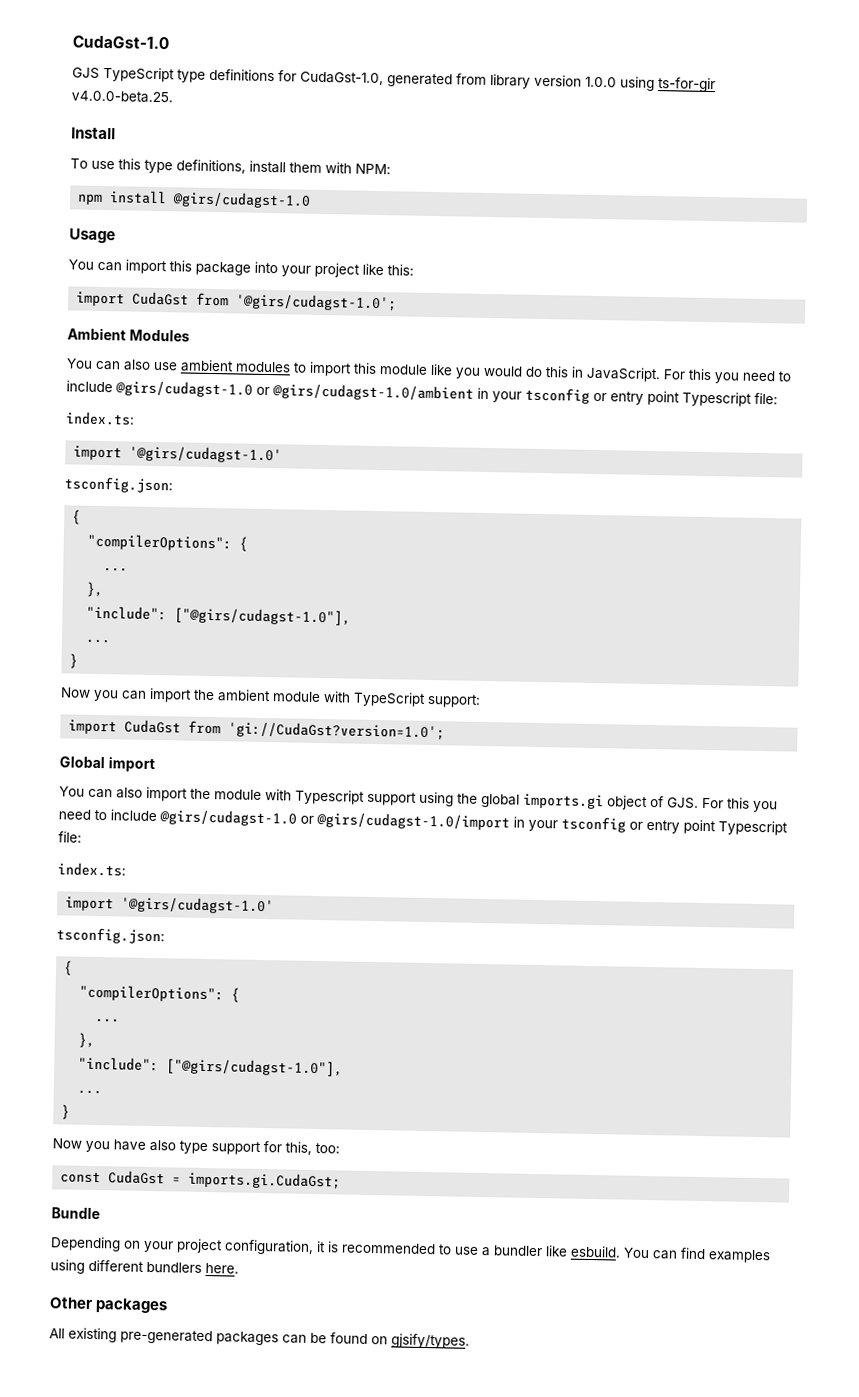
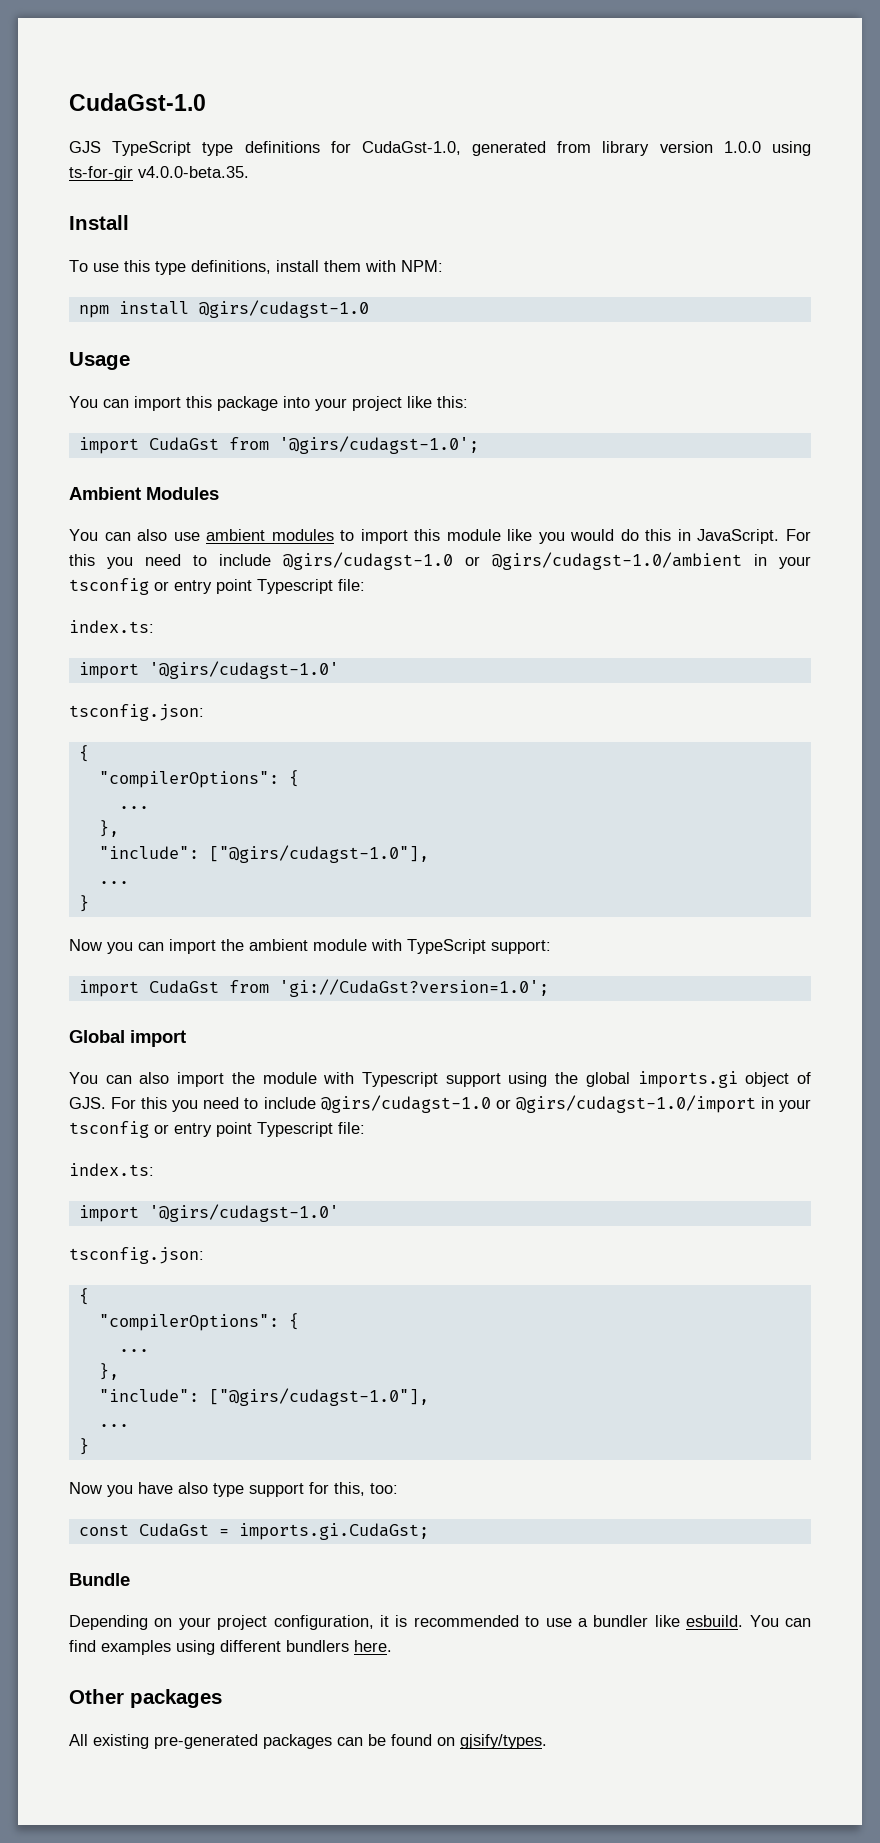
[71,90,173,104] v4.0.0-beta.25. -> [138,166,249,178] v4.0.0-beta.35.

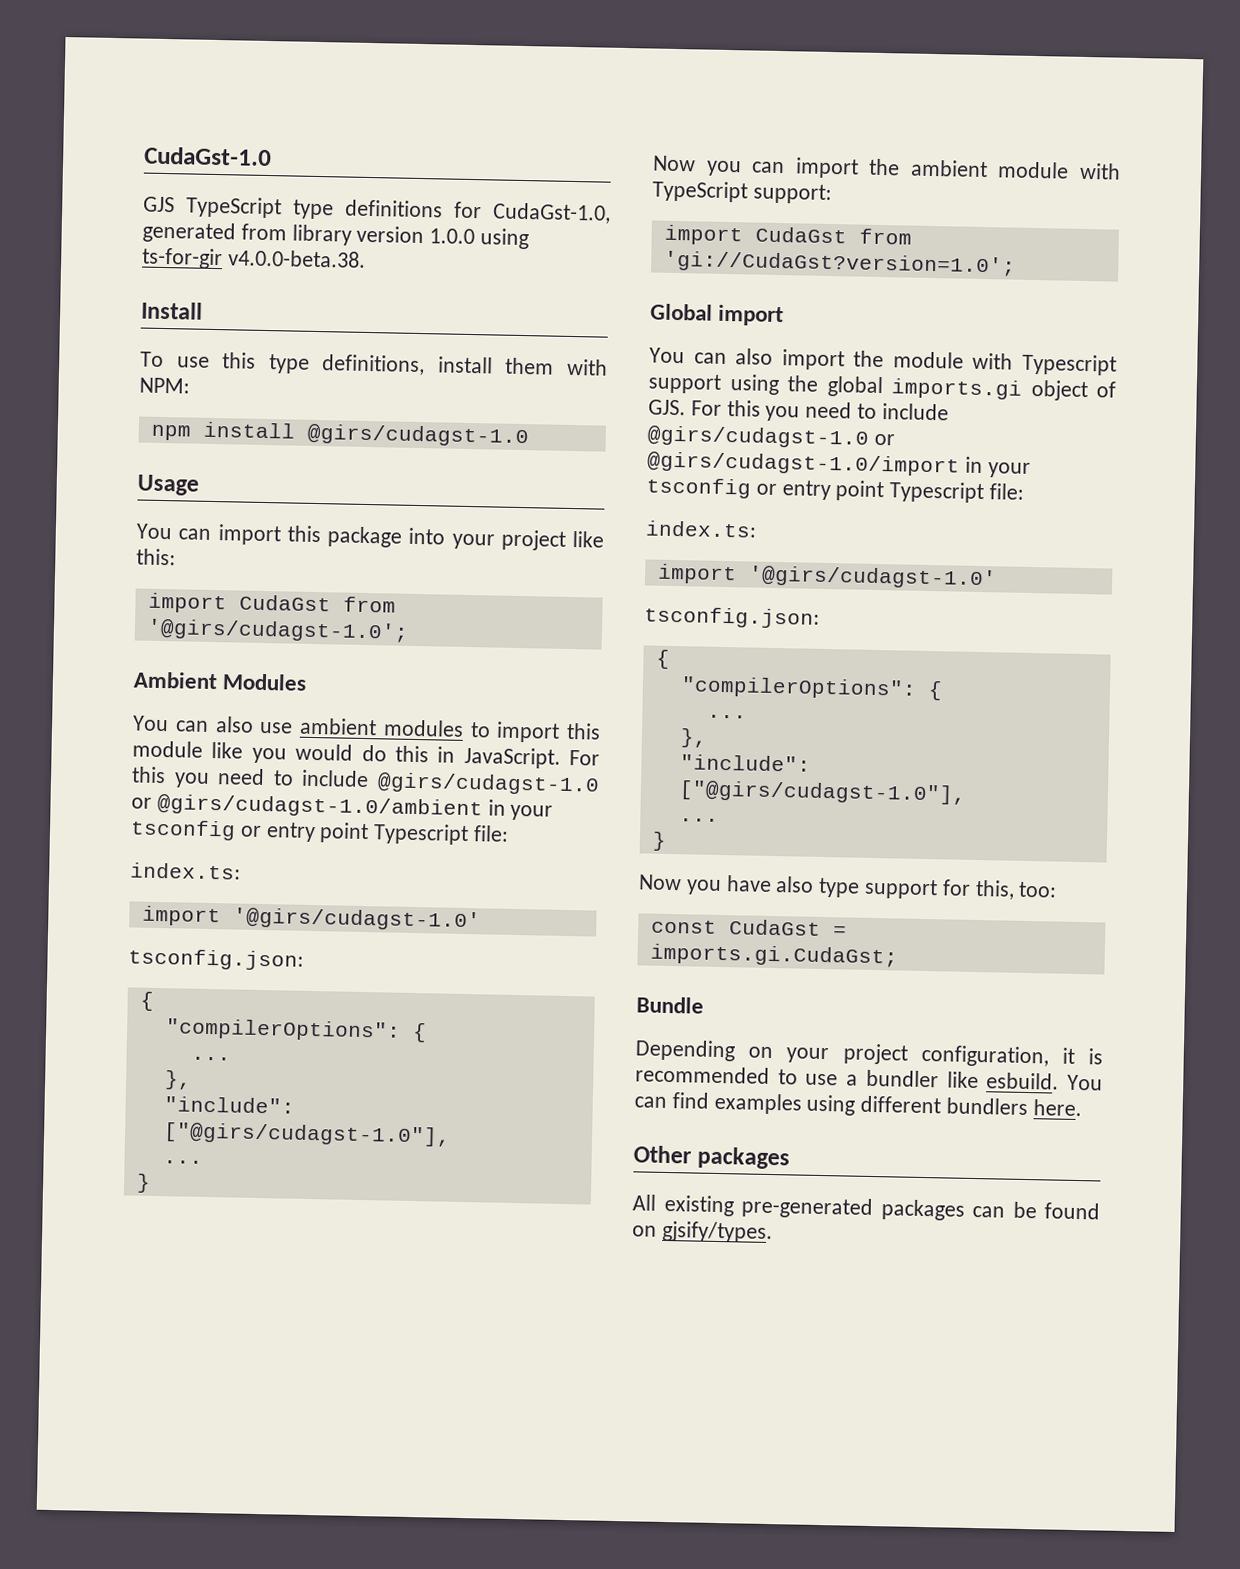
[138,166,249,178] v4.0.0-beta.35. -> [227,249,366,268] v4.0.0-beta.38.

